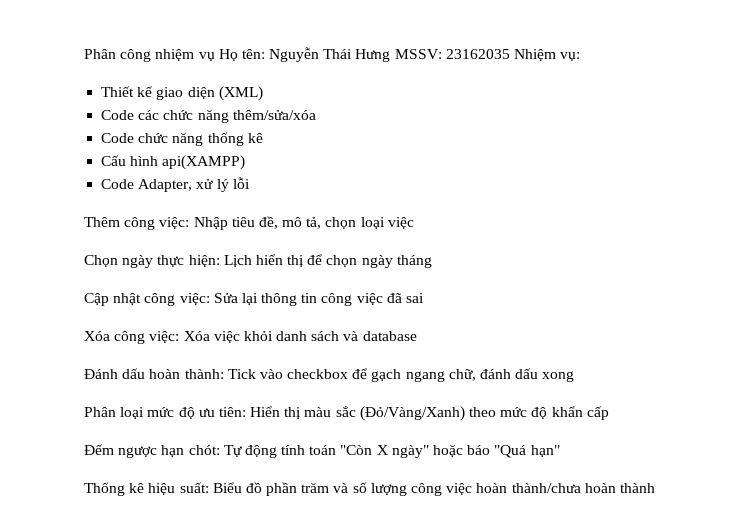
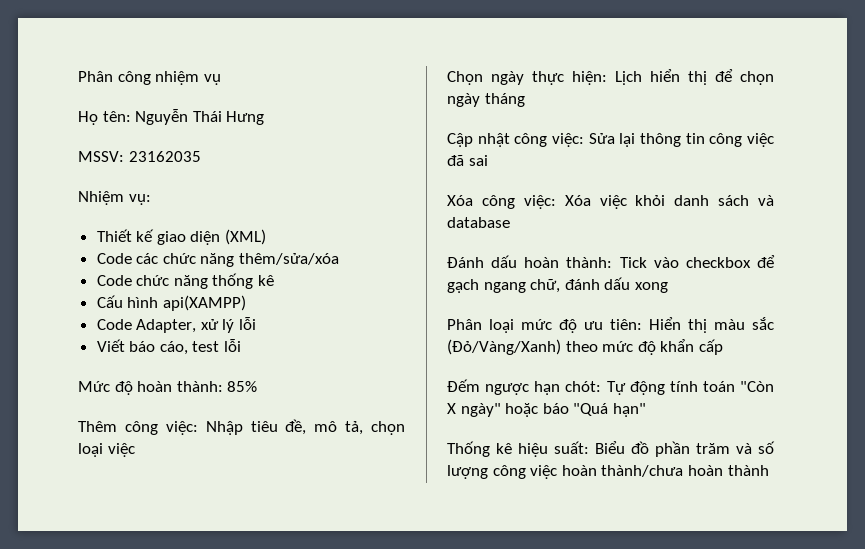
(215, 56) none -> (221, 79) //
(391, 55) none -> (265, 118) //
(510, 54) none -> (201, 156) //
(250, 183) none -> [96,339,242,355] [78,381,258,395] // Viết báo cáo, test lỗi // Mức độ hoàn thành: 85%

